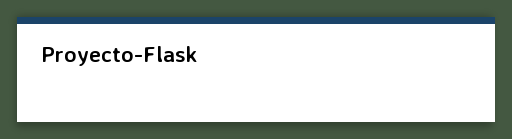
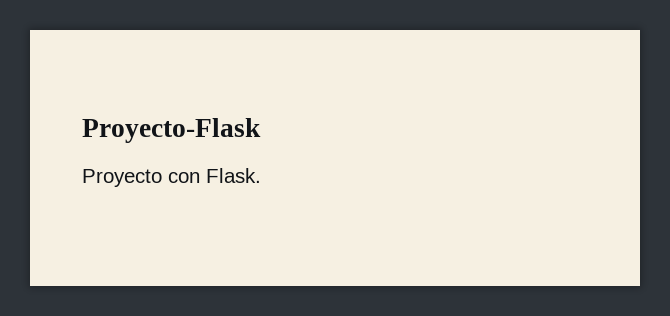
(197, 56) none -> [82,168,261,187] // Proyecto con Flask.

